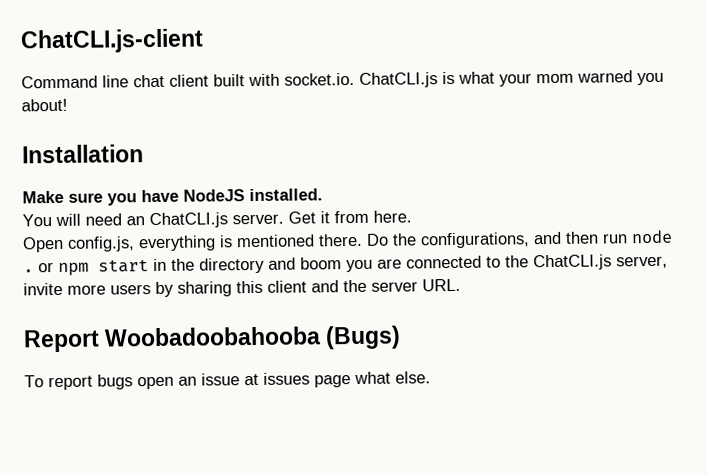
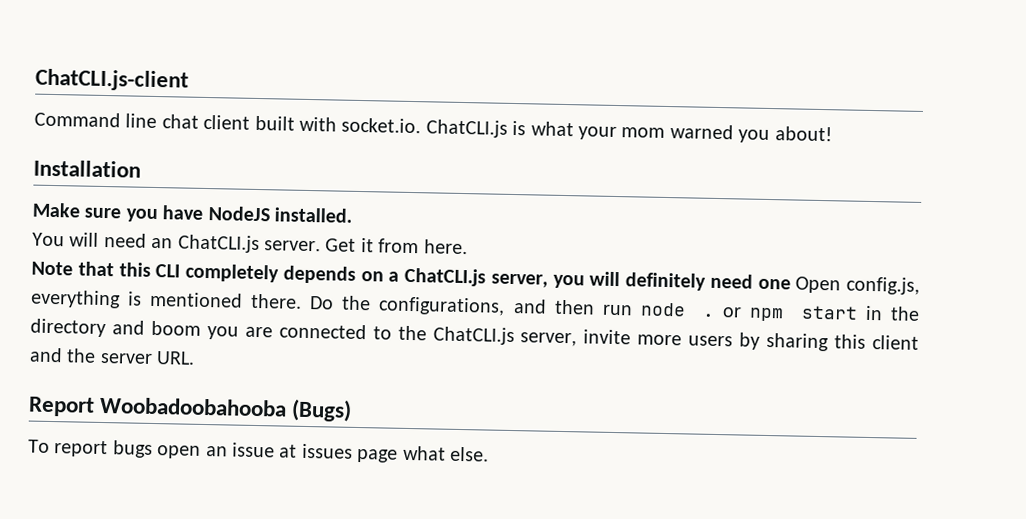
(412, 216) none -> [31,261,791,291] Note that this CLI completely depends on a ChatCLI.js server, you will definitely need one

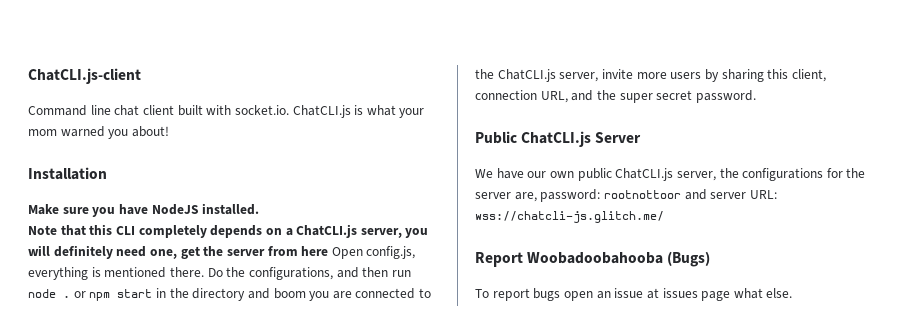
[32,232,468,255] // You will need an ChatCLI.js server. Get it from here. -> (260, 209) none
[757,278,791,290] one -> [149,246,329,259] one, get the server from here
[872,335,919,350] [29,347,196,365] client and the server URL. -> [791,69,826,82] [475,90,756,103] [475,131,642,147] [475,168,866,181] [475,189,777,202] [475,211,664,223] client, connection URL, and the super secret password. // Public ChatCLI.js Server // We have our own public ChatCLI.js server, the configurations for the server are, password: rootnottoor and server URL: wss://chatcli-js.glitch.me/

